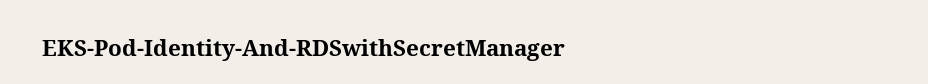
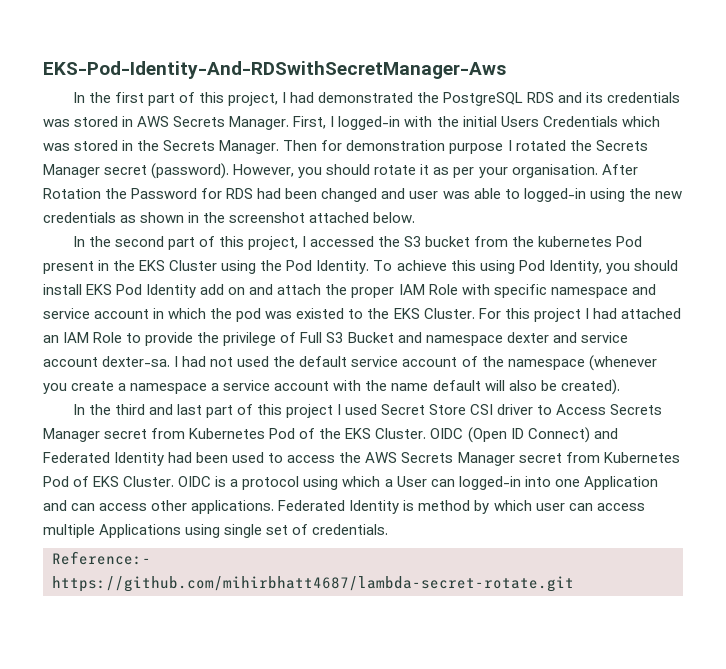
[42,39,565,61] EKS-Pod-Identity-And-RDSwithSecretManager -> [43,61,506,79] [72,92,681,106] [43,116,660,130] [43,140,648,154] [43,163,638,179] [43,188,682,202] [43,212,416,223] [72,236,643,250] [43,260,678,274] [43,284,656,298] [43,308,681,322] [43,332,628,346] [43,355,657,371] [43,379,620,395] [72,404,663,418] [43,427,618,443] [43,452,680,466] [43,476,658,490] [43,500,645,514] [43,524,389,538] [52,551,151,565] [52,576,574,592] EKS-Pod-Identity-And-RDSwithSecretManager-Aws // In the first part of this project, I had demonstrated the PostgreSQL RDS and its credentials was stored in AWS Secrets Manager. First, I logged-in with the initial Users Credentials which was stored in the Secrets Manager. Then for demonstration purpose I rotated the Secrets Manager secret (password). However, you should rotate it as per your organisation. After Rotation the Password for RDS had been changed and user was able to logged-in using the new credentials as shown in the screenshot attached below. // In the second part of this project, I accessed the S3 bucket from the kubernetes Pod present in the EKS Cluster using the Pod Identity. To achieve this using Pod Identity, you should install EKS Pod Identity add on and attach the proper IAM Role with specific namespace and service account in which the pod was existed to the EKS Cluster. For this project I had attached an IAM Role to provide the privilege of Full S3 Bucket and namespace dexter and service account dexter-sa. I had not used the default service account of the namespace (whenever you create a namespace a service account with the name default will also be created). // In the third and last part of this project I used Secret Store CSI driver to Access Secrets Manager secret from Kubernetes Pod of the EKS Cluster. OIDC (Open ID Connect) and Federated Identity had been used to access the AWS Secrets Manager secret from Kubernetes Pod of EKS Cluster. OIDC is a protocol using which a User can logged-in into one Application and can access other applications. Federated Identity is method by which user can access multiple Applications using single set of credentials. // Reference:- https://github.com/mihirbhatt4687/lambda-secret-rotate.git

